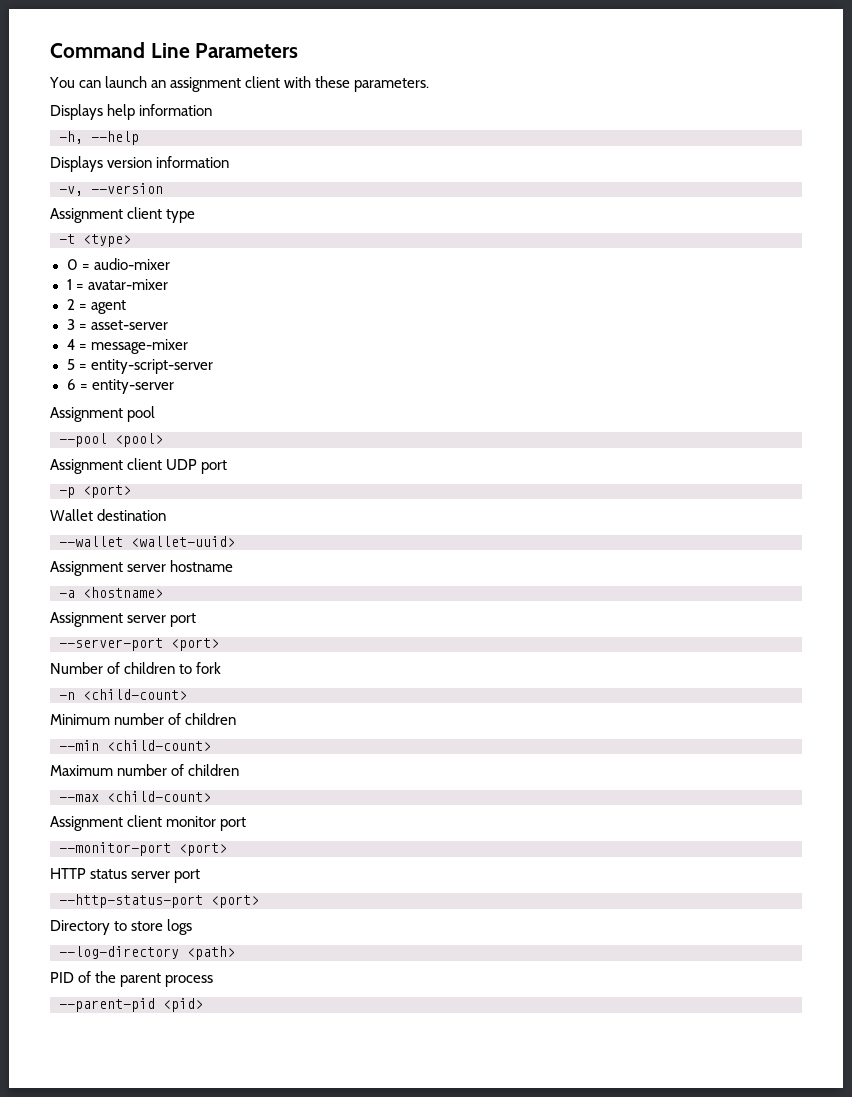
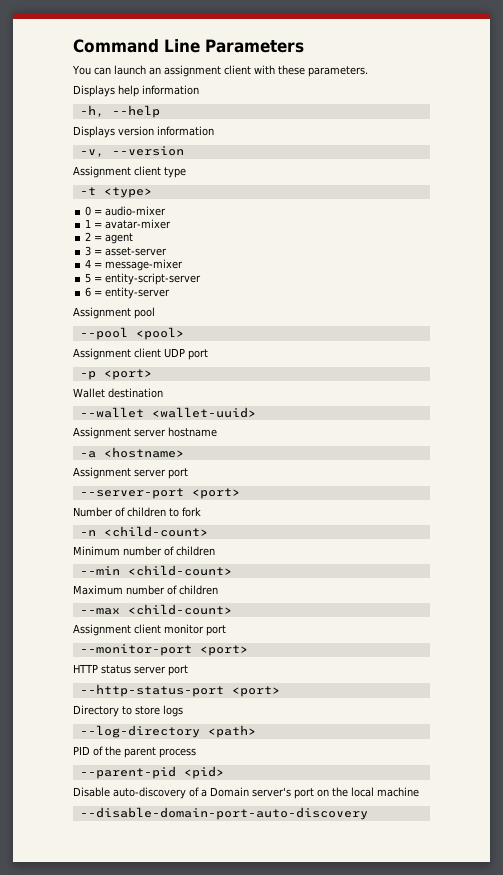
(203, 1005) none -> [73,787,419,799] [79,807,368,820] // Disable auto-discovery of a Domain server's port on the local machine // --disable-domain-port-auto-discovery

